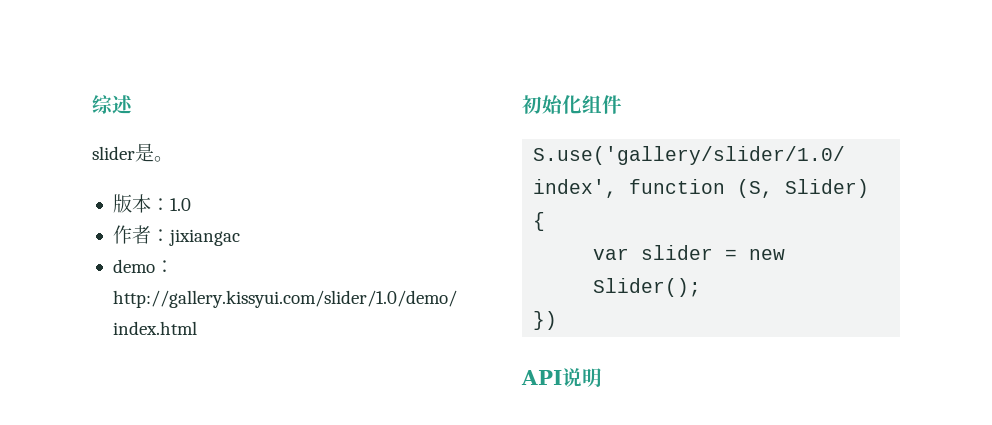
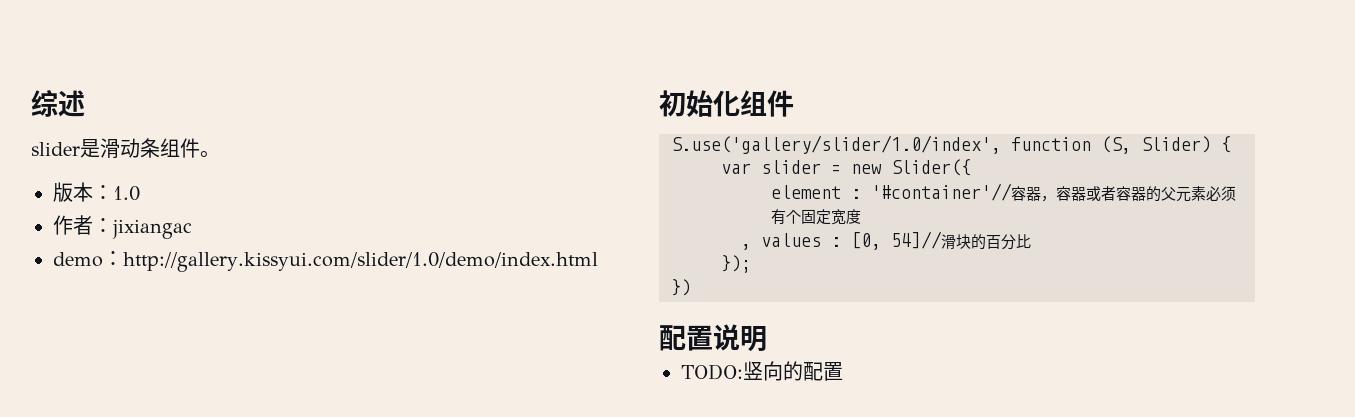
(154, 152) none -> [100,138,200,158] 滑动条组件
[593,278,702,297] Slider(); -> [891,159,971,176] [771,183,1236,202] [771,209,861,225] [741,231,1031,250] [721,255,751,273] Slider({ // element : '#container'//容器，容器或者容器的父元素必须有个固定宽度 // , values : [0, 54]//滑块的百分比 // });
[521,370,562,385] API -> [659,325,713,351] 配置
(602, 377) none -> [681,361,843,381] // TODO:竖向的配置

